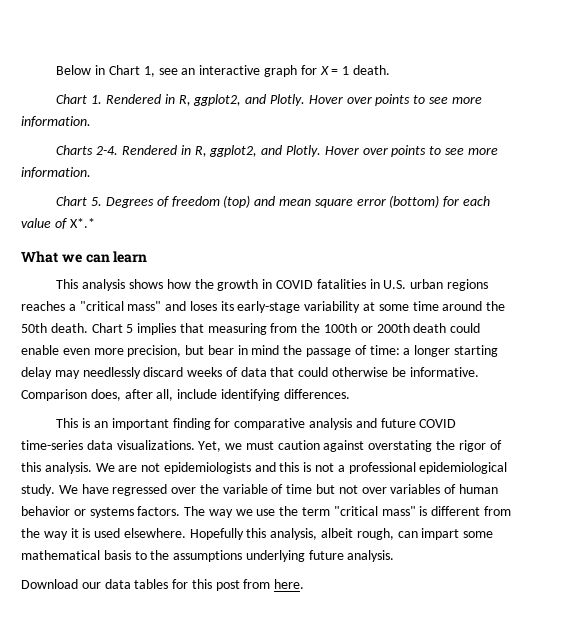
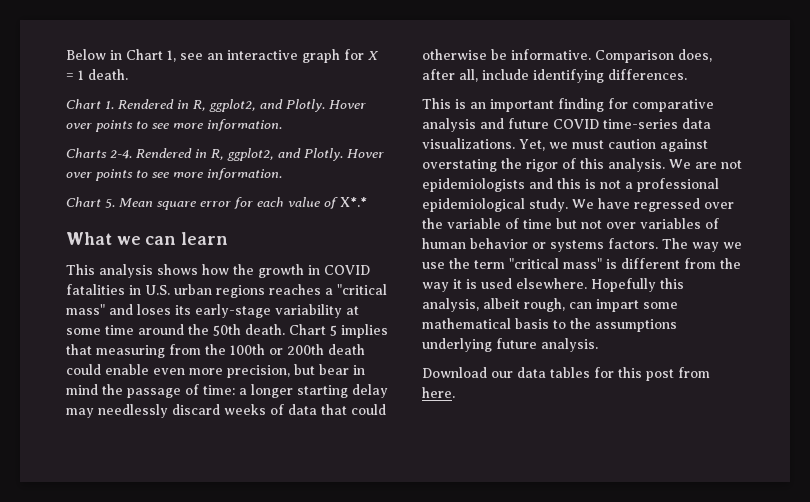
[106,195,311,208] Degrees of freedom (top) and mean -> [119,198,153,207] Mean
[389,195,440,208] (bottom) -> (231, 204) none

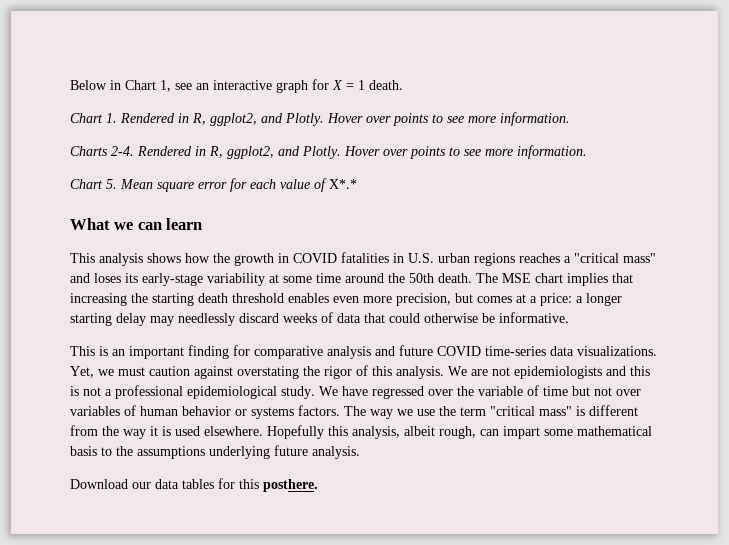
[289,324,388,338] [66,344,365,358] [66,364,365,378] [66,384,235,398] Chart 5 implies that measuring from the 100th or 200th death could enable even more precision, but bear in mind the passage of time: -> [476,273,633,286] [70,293,572,306] The MSE chart implies that increasing the starting death threshold enables even more precision, but comes at a price:
[595,49,712,63] [422,69,687,83] Comparison does, after all, include identifying differences. -> (569, 317) none
[646,367,710,381] [422,387,455,398] post from here. -> [263,479,318,492] posthere.

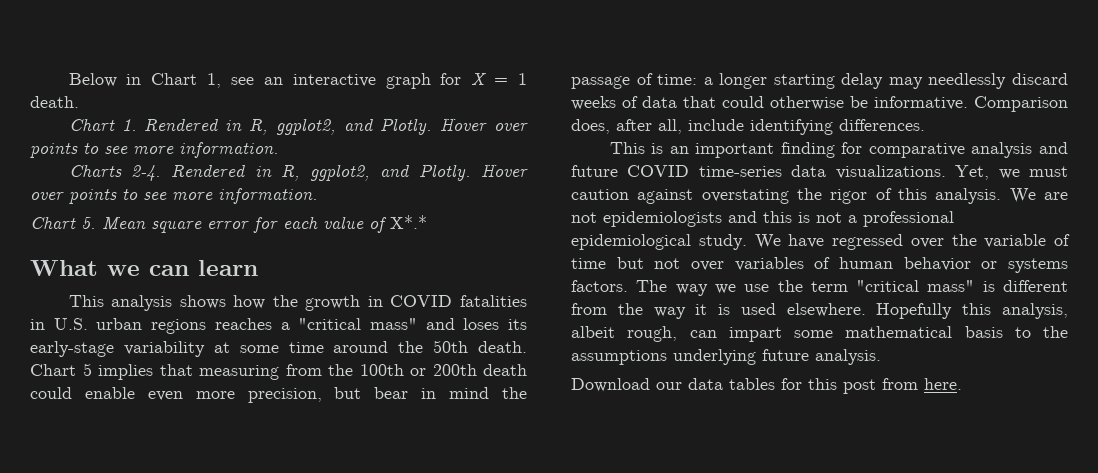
[476,273,633,286] [70,293,572,306] The MSE chart implies that increasing the starting death threshold enables even more precision, but comes at a price: -> [30,363,527,380] [30,387,528,403] [571,73,698,89] Chart 5 implies that measuring from the 100th or 200th death could enable even more precision, but bear in mind the passage of time:
(569, 317) none -> [974,96,1068,112] [571,119,925,135] Comparison does, after all, include identifying differences.
[263,479,318,492] posthere. -> [843,378,962,394] post from here.

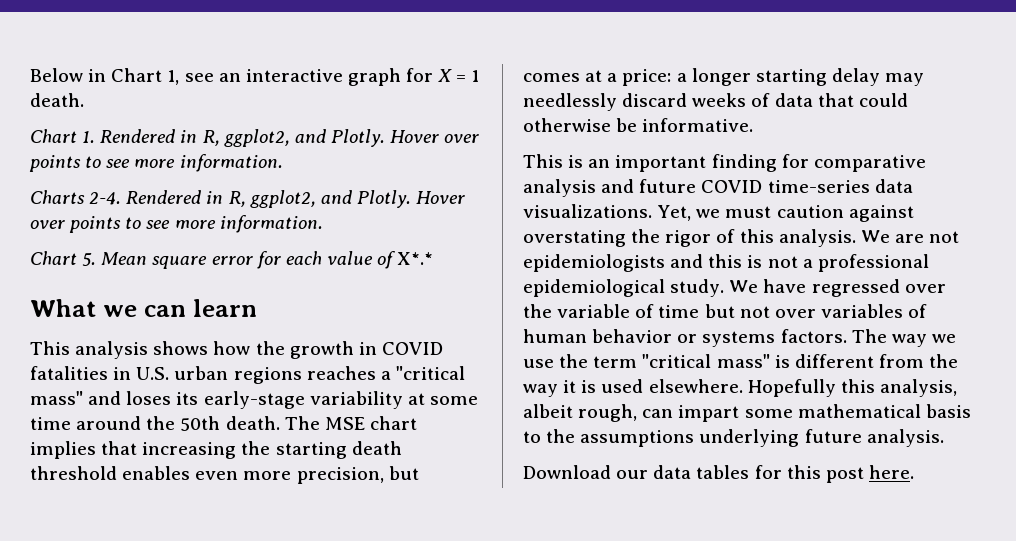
[30,363,527,380] [30,387,528,403] [571,73,698,89] Chart 5 implies that measuring from the 100th or 200th death could enable even more precision, but bear in mind the passage of time: -> [284,416,417,430] [30,441,402,459] [30,466,419,484] [523,69,672,86] The MSE chart implies that increasing the starting death threshold enables even more precision, but comes at a price:
[974,96,1068,112] [571,119,925,135] Comparison does, after all, include identifying differences. -> (754, 125) none
[882,378,918,390] from -> (864, 475) none

